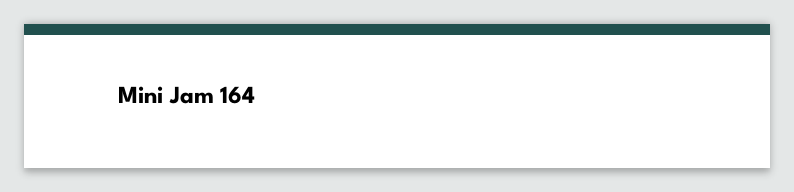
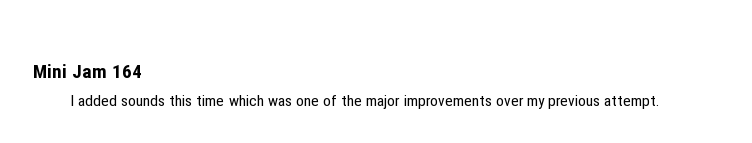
(256, 95) none -> [69,95,660,109] // I added sounds this time which was one of the major improvements over my previous attempt.

